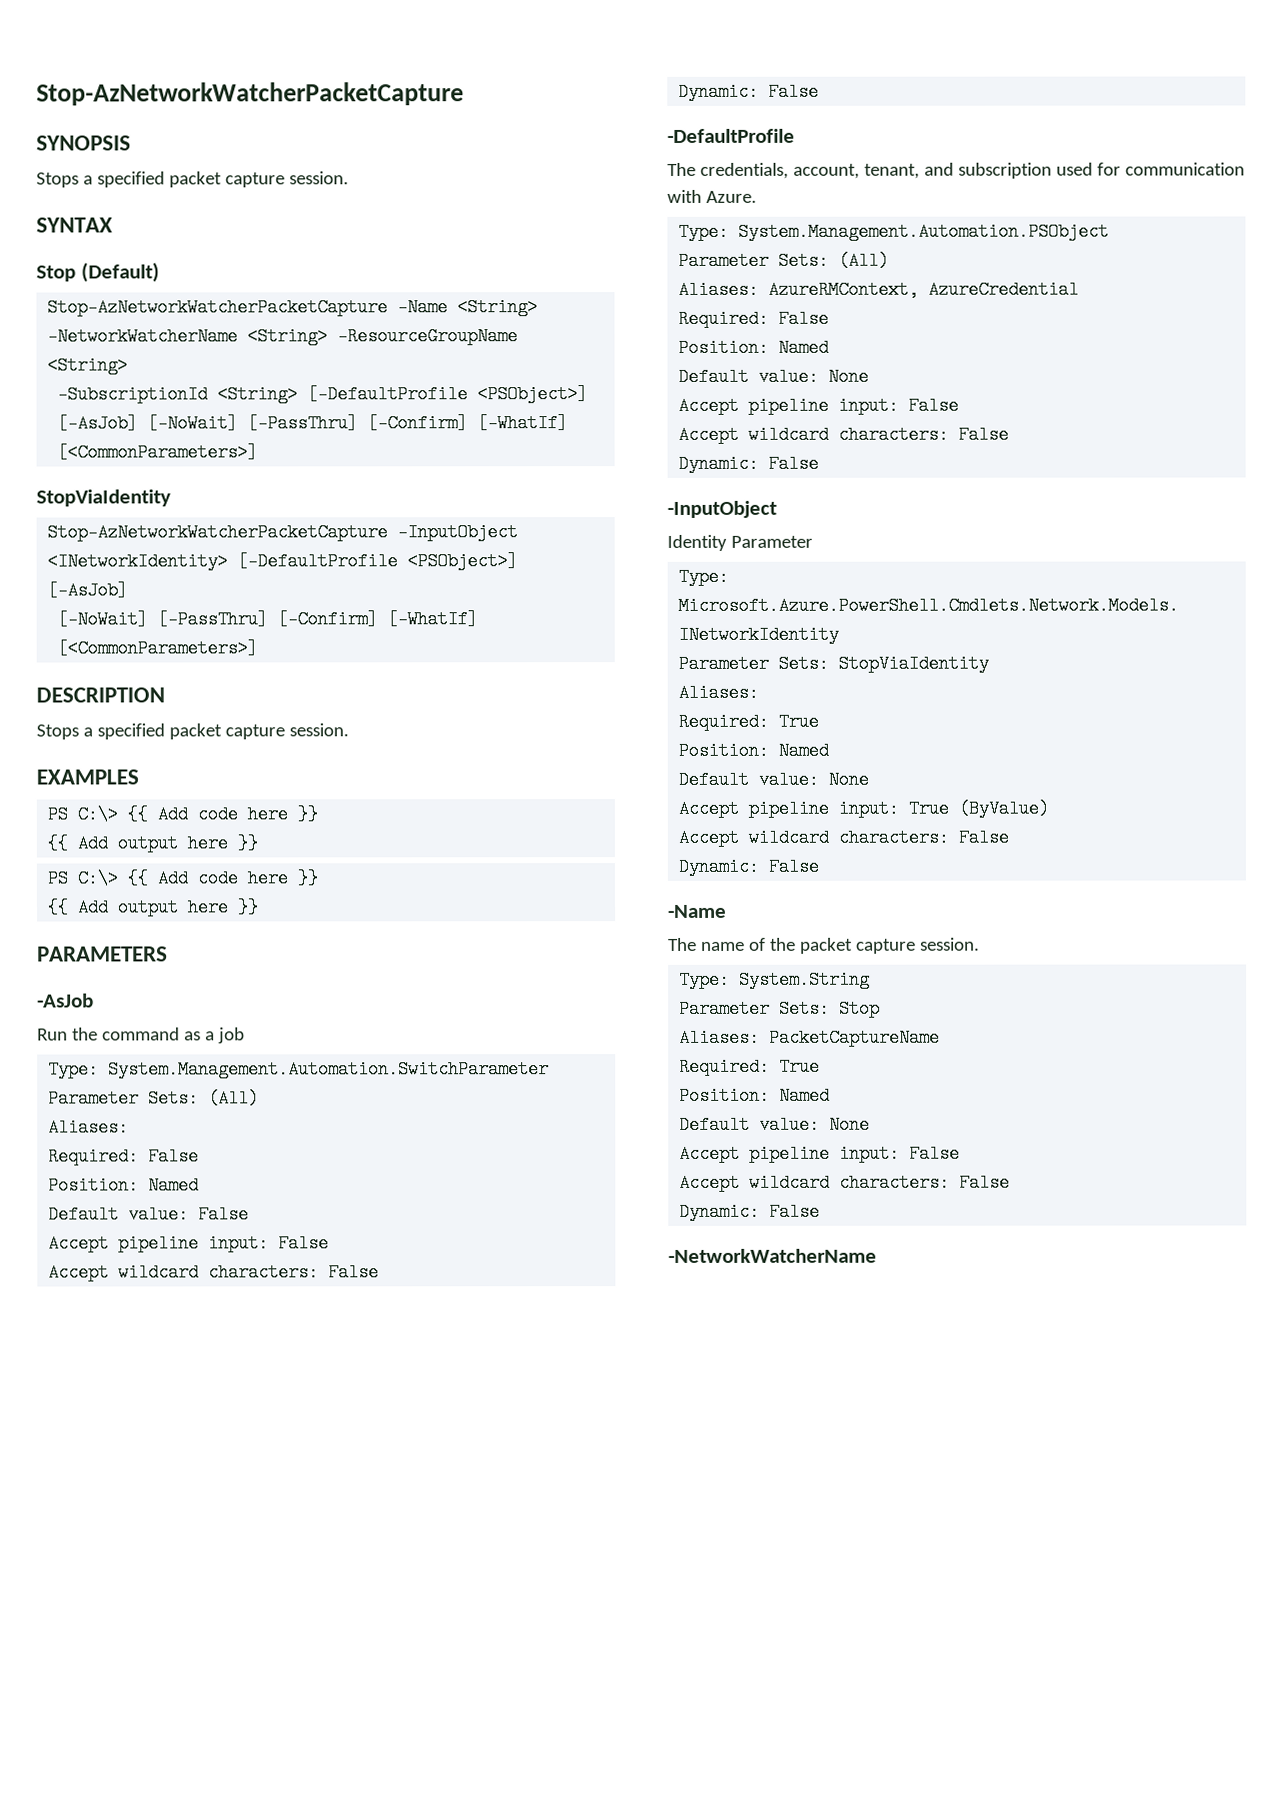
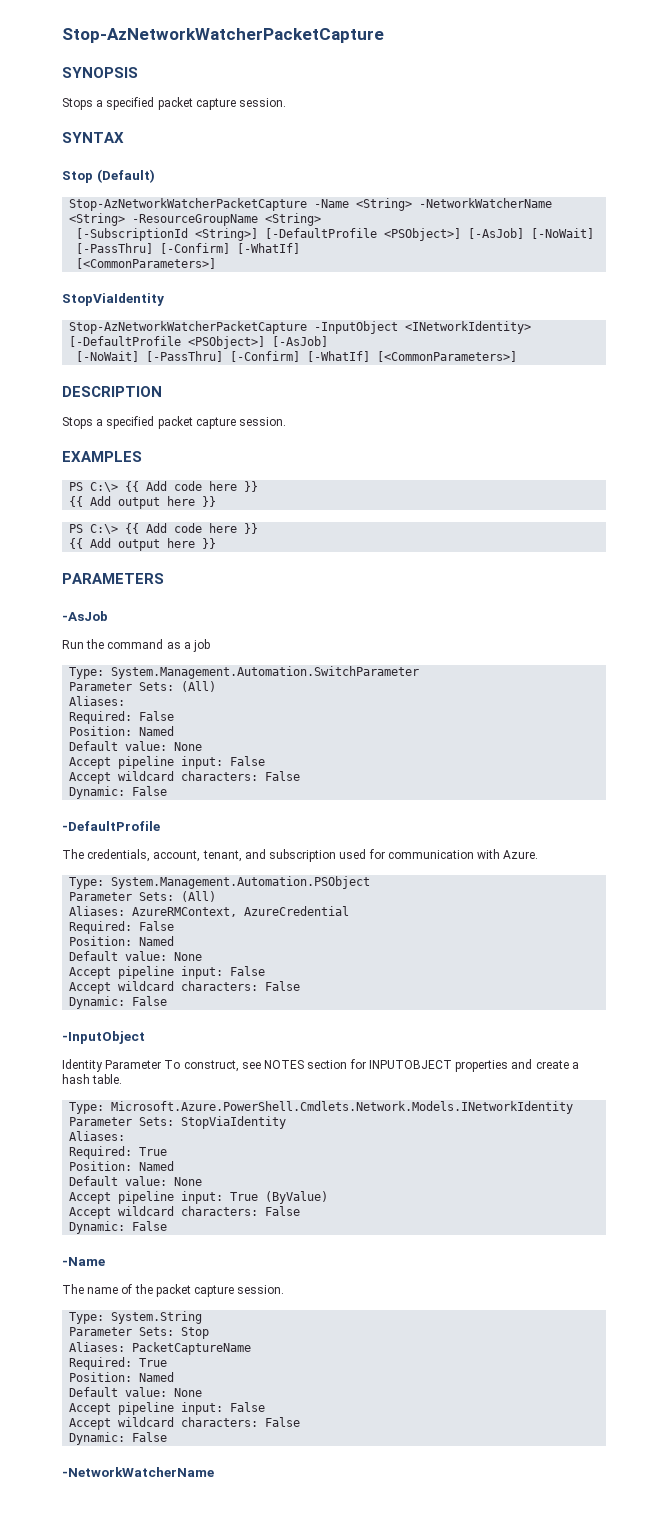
[57,385,299,404] -SubscriptionId <String> -> [76,228,259,241] [-SubscriptionId <String>]
[128,1205,250,1224] value: False -> [125,741,203,751] value: None
(813, 541) none -> [164,1059,579,1072] [62,1074,123,1084] To construct, see NOTES section for INPUTOBJECT properties and create a hash table.

